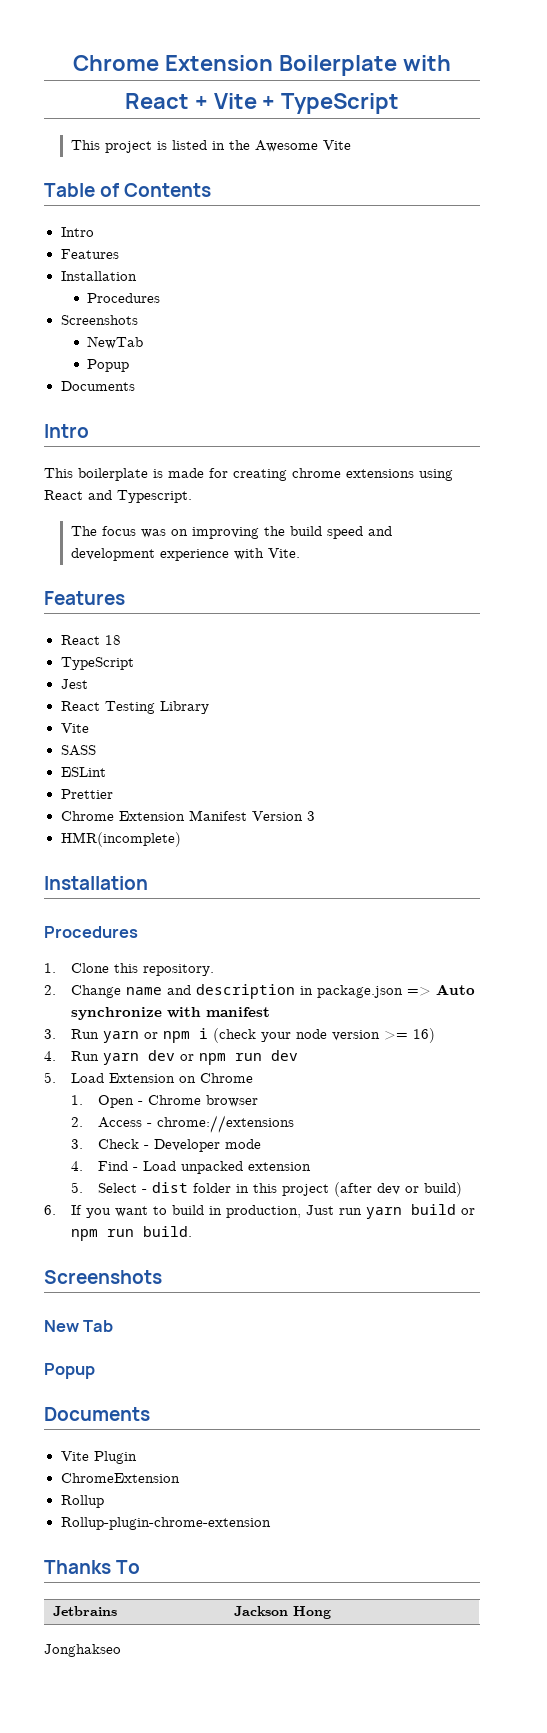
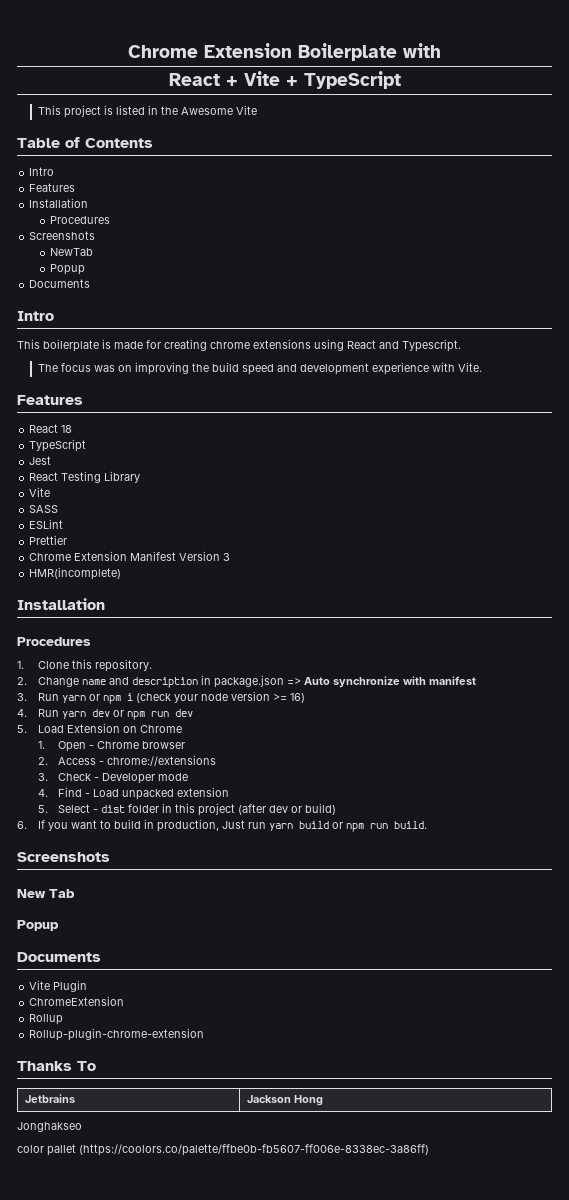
(121, 1650) none -> [17,1144,429,1156] // color pallet (https://coolors.co/palette/ffbe0b-fb5607-ff006e-8338ec-3a86ff)

